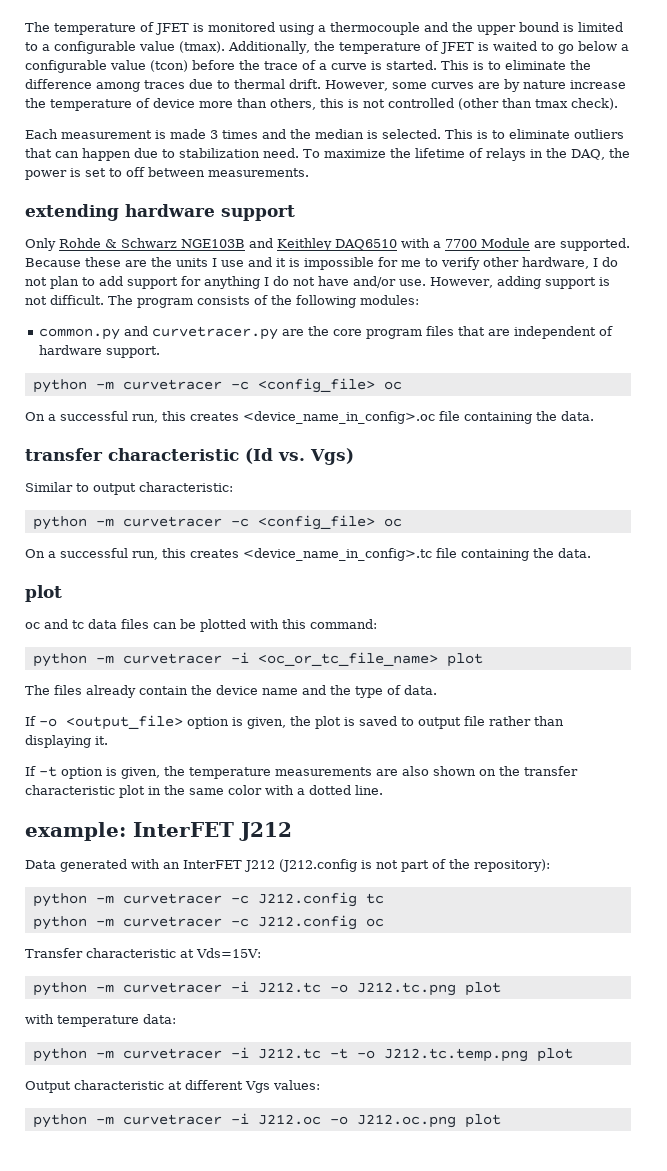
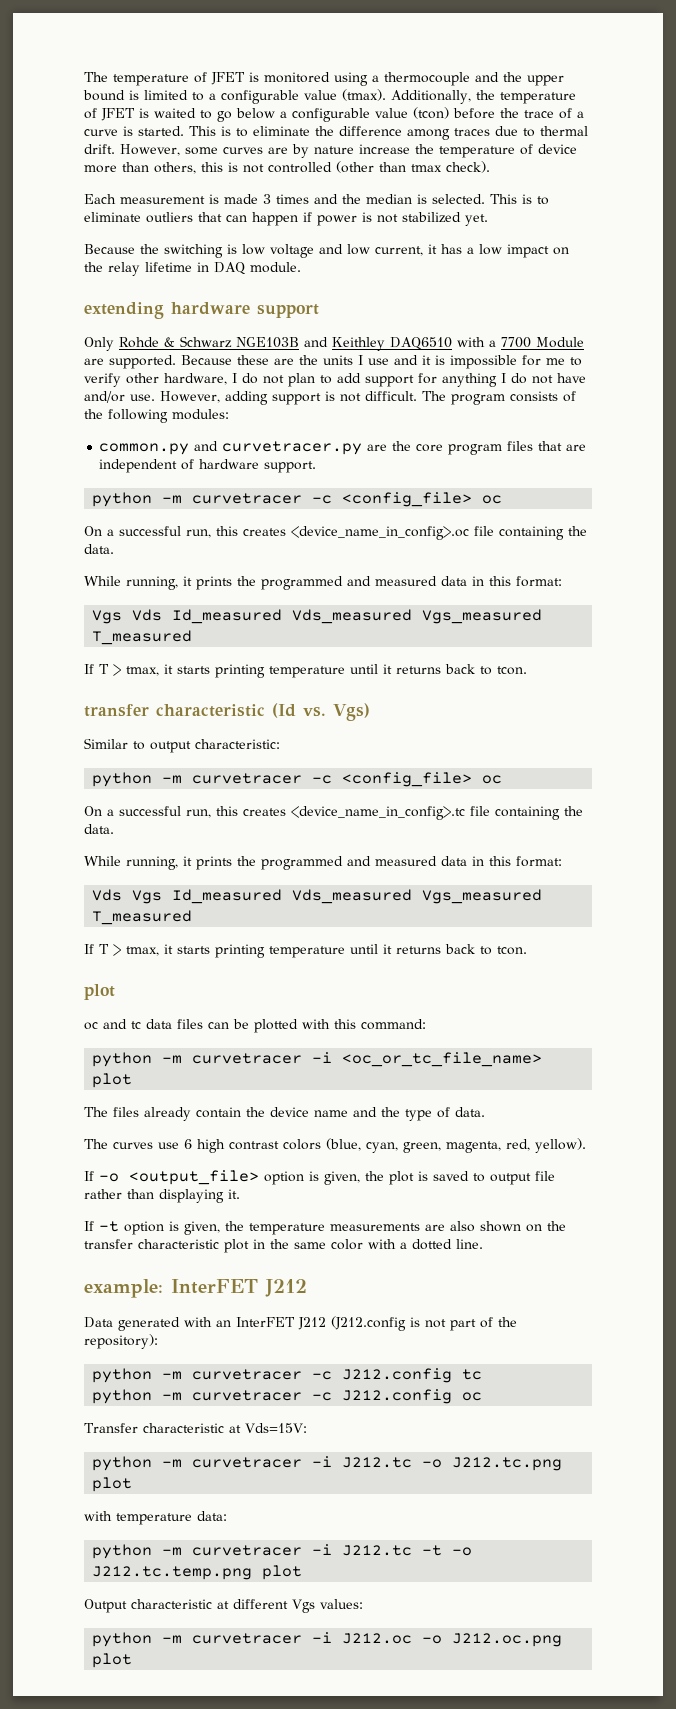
[134,148,630,161] [25,167,309,180] due to stabilization need. To maximize the lifetime of relays in the DAQ, the power is set to off between measurements. -> [303,212,488,226] [84,244,569,258] [84,262,301,276] if power is not stabilized yet. // Because the switching is low voltage and low current, it has a low impact on the relay lifetime in DAQ module.
(594, 416) none -> [84,576,562,590] [92,609,543,624] [92,630,193,645] [84,664,527,678] // While running, it prints the programmed and measured data in this format: // Vgs Vds Id_measured Vds_measured Vgs_measured T_measured // If T > tmax, it starts printing temperature until it returns back to tcon.
(591, 553) none -> [84,856,562,870] [92,889,543,904] [92,910,193,925] [84,944,527,958] // While running, it prints the programmed and measured data in this format: // Vds Vgs Id_measured Vds_measured Vgs_measured T_measured // If T > tmax, it starts printing temperature until it returns back to tcon.
(437, 690) none -> [84,1138,586,1153] // The curves use 6 high contrast colors (blue, cyan, green, magenta, red, yellow).

